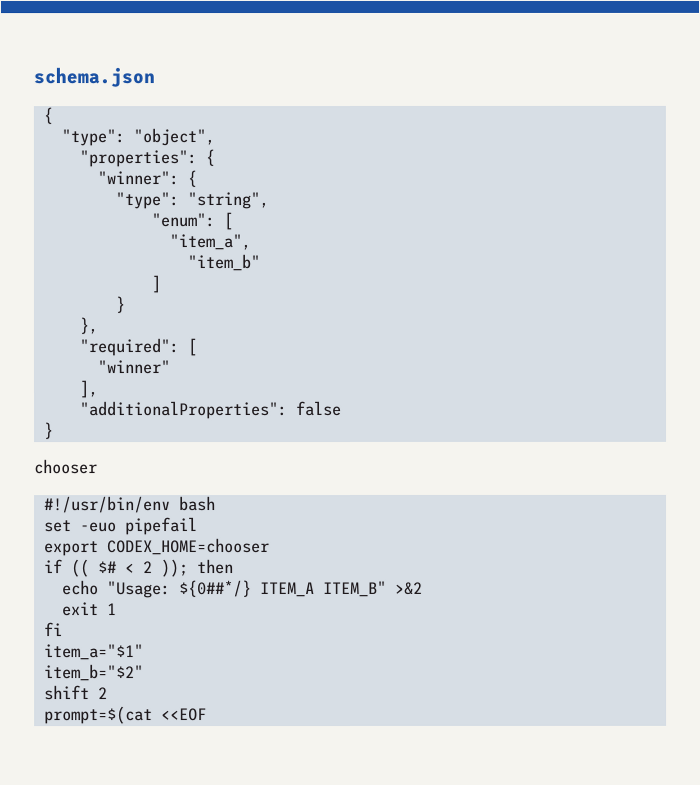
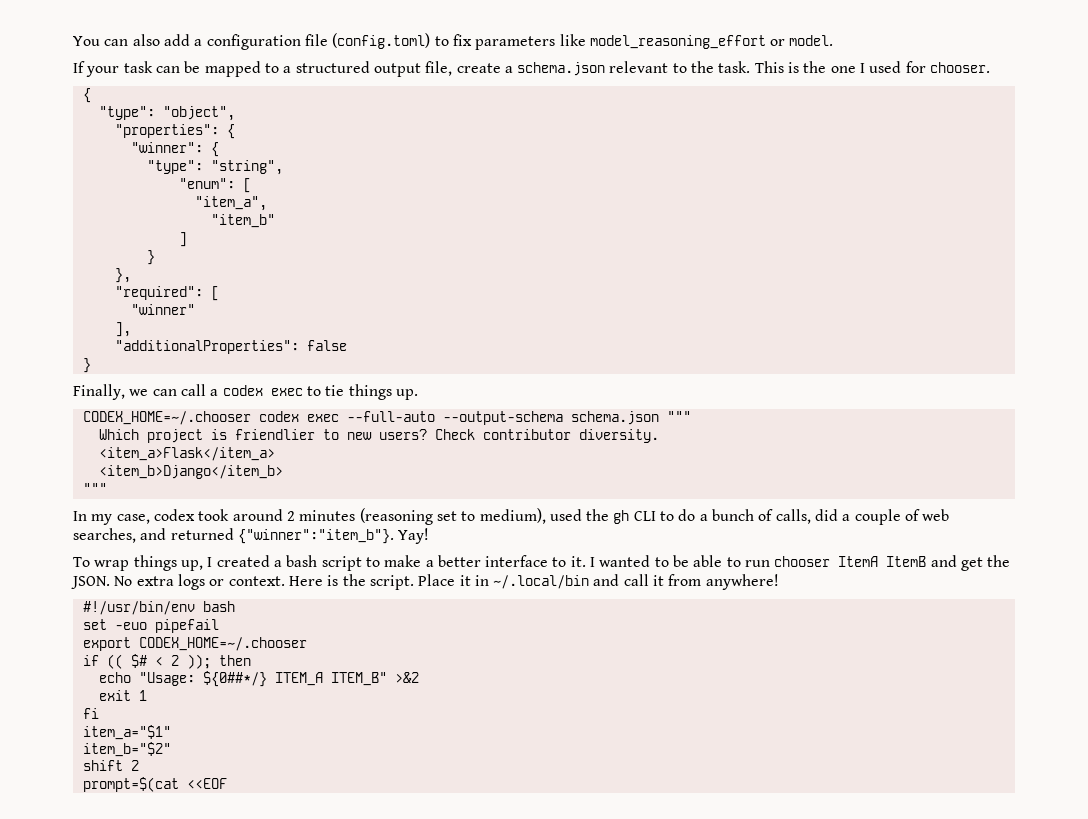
[33,67,155,88] schema.json -> [73,33,834,50] [73,61,991,77] You can also add a configuration file (config.toml) to fix parameters like model_reasoning_effort or model. // If your task can be mapped to a structured output file, create a schema.json relevant to the task. This is the one I used for chooser.
[34,459,98,475] chooser -> [73,384,418,400] [82,411,691,425] [98,429,659,443] [98,447,275,461] [98,465,283,479] [82,483,107,494] [73,508,950,525] [73,528,430,544] [73,555,1011,571] [71,574,779,590] Finally, we can call a codex exec to tie things up. // CODEX_HOME=~/.chooser codex exec --full-auto --output-schema schema.json """ // Which project is friendlier to new users? Check contributor diversity. // <item_a>Flask</item_a> // <item_b>Django</item_b> // """ // In my case, codex took around 2 minutes (reasoning set to medium), used the gh CLI to do a bunch of calls, did a couple of web searches, and returned {"winner":"item_b"}. Yay! // To wrap things up, I created a bash script to make a better interface to it. I wanted to be able to run chooser ItemA ItemB and get the JSON. No extra logs or context. Here is the script. Place it in ~/.local/bin and call it from anywhere!
[106,538,270,556] CODEX_HOME=chooser -> [138,637,307,651] CODEX_HOME=~/.chooser

